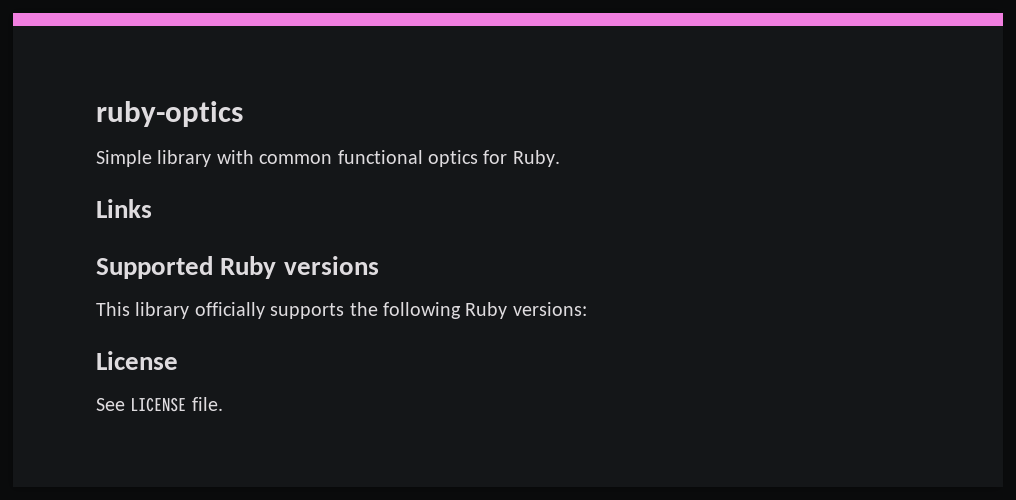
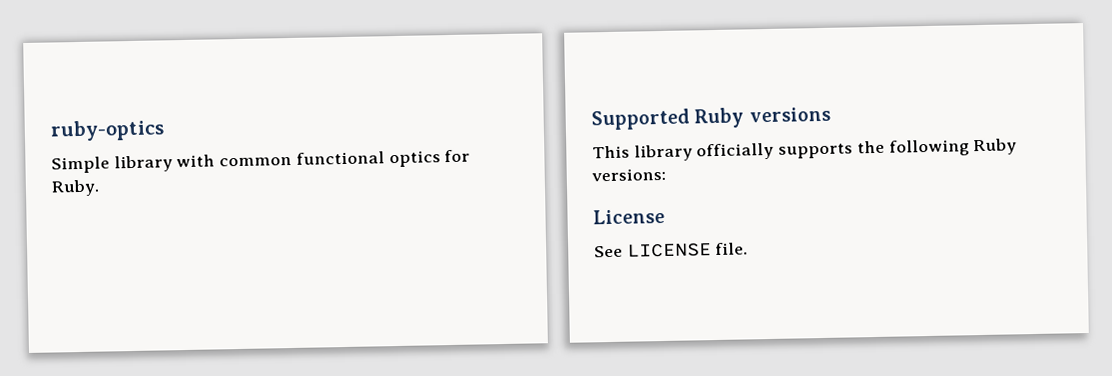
[96,199,152,218] // Links -> (100, 188) none

